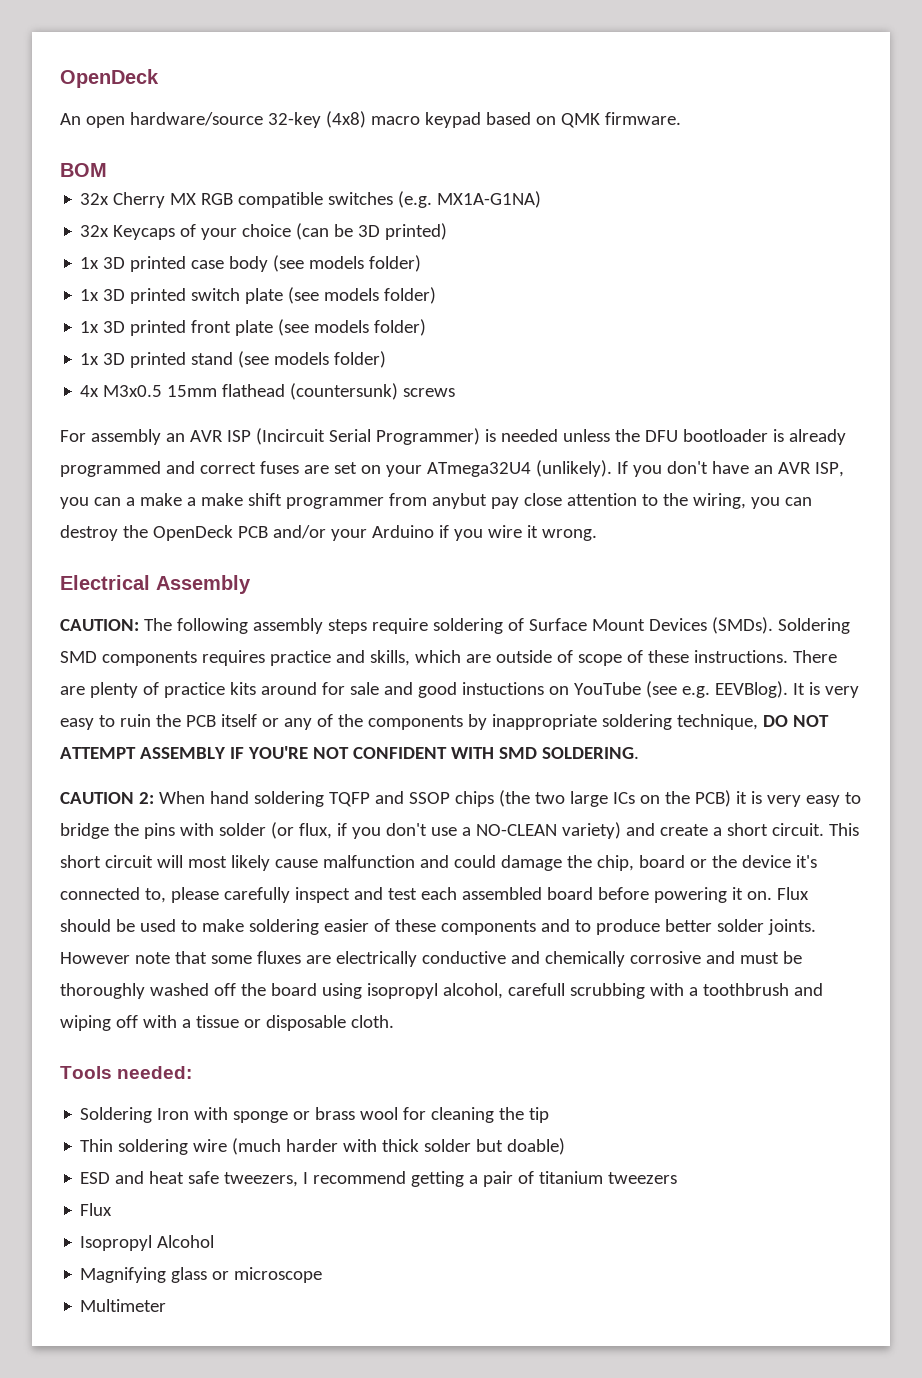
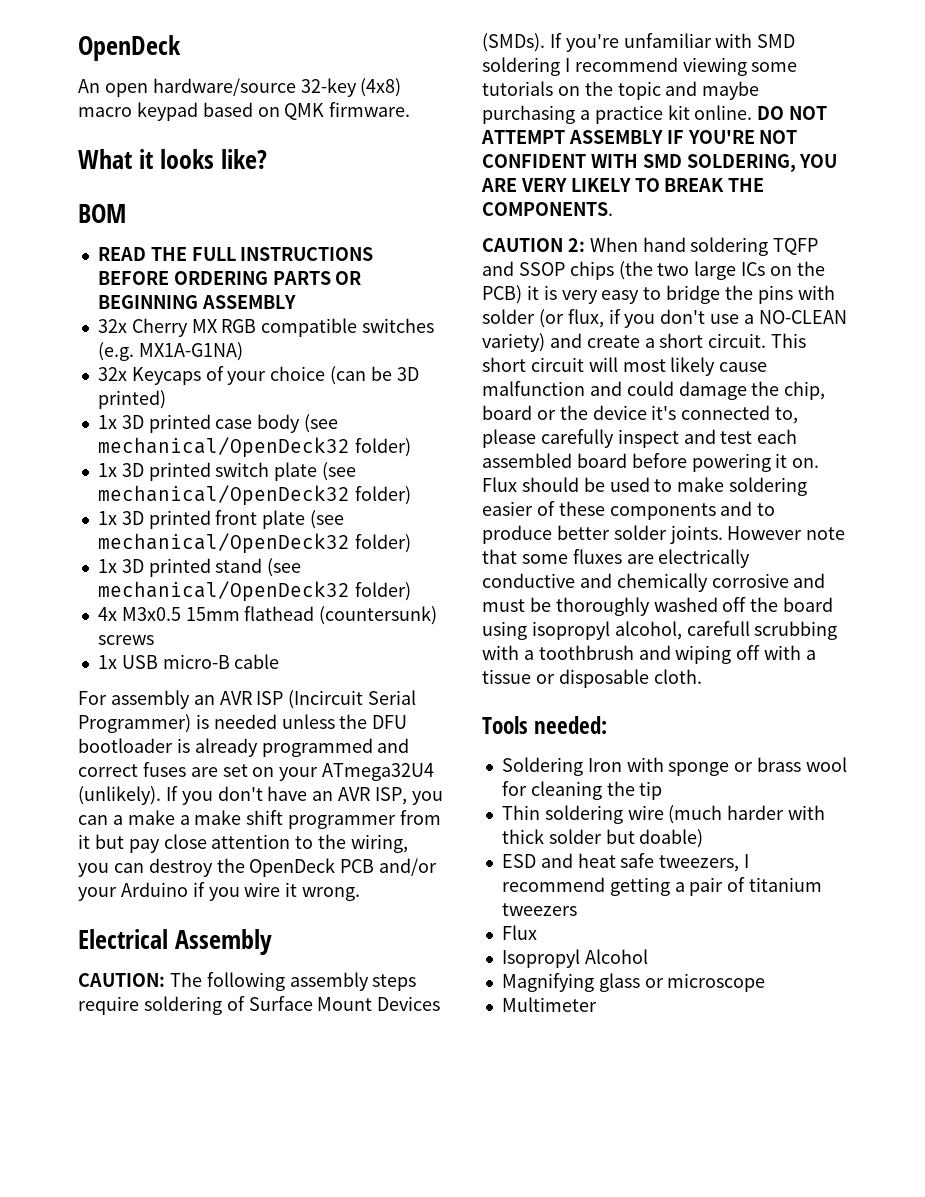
[60,163,107,177] BOM -> [78,149,268,169] [78,204,126,223] [97,247,374,261] [97,271,362,285] [97,295,296,309] What it looks like? // BOM // READ THE FULL INSTRUCTIONS BEFORE ORDERING PARTS OR BEGINNING ASSEMBLY
[309,256,365,269] models -> [97,437,350,458] mechanical/OpenDeck32
[324,288,380,301] models -> [97,485,350,506] mechanical/OpenDeck32
[314,320,370,333] models -> [97,533,350,554] mechanical/OpenDeck32
[274,352,330,365] models -> [97,581,350,602] mechanical/OpenDeck32
(456, 392) none -> [97,654,280,669] // 1x USB micro-B cable
[431,493,487,509] anybut -> [78,834,124,849] it but
[777,618,850,634] [60,650,837,666] [60,681,859,698] [60,714,758,730] Soldering SMD components requires practice and skills, which are outside of scope of these instructions. There are plenty of practice kits around for sale and good instuctions on YouTube (see e.g. EEVBlog). It is very easy to ruin the PCB itself or any of the components by inappropriate soldering technique, -> [549,33,796,52] [482,57,798,76] [482,81,760,100] [482,105,753,124] If you're unfamiliar with SMD soldering I recommend viewing some tutorials on the topic and maybe purchasing a practice kit online.
[541,747,639,759] SOLDERING. -> [686,154,838,172] [481,178,765,192] [482,202,613,216] SOLDERING, YOU ARE VERY LIKELY TO BREAK THE COMPONENTS.

